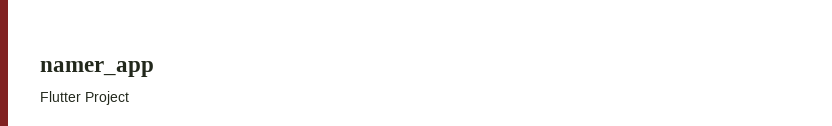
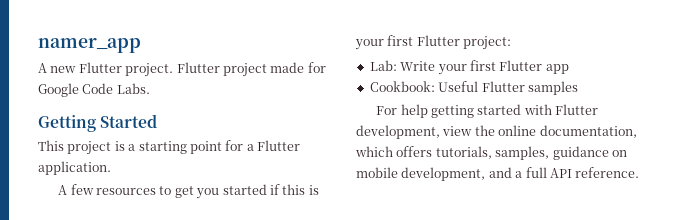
[40,91,129,105] Flutter Project -> [38,62,326,77] [38,83,150,97] [38,114,158,132] [38,140,300,155] [38,161,111,175] [58,184,319,199] [355,35,512,50] [369,60,569,75] [369,81,578,95] [376,104,599,118] [356,125,637,139] [355,146,627,160] [356,167,640,181] A new Flutter project. Flutter project made for Google Code Labs. // Getting Started // This project is a starting point for a Flutter application. // A few resources to get you started if this is your first Flutter project: // Lab: Write your first Flutter app // Cookbook: Useful Flutter samples // For help getting started with Flutter development, view the online documentation, which offers tutorials, samples, guidance on mobile development, and a full API reference.

